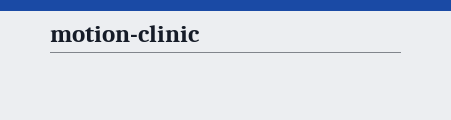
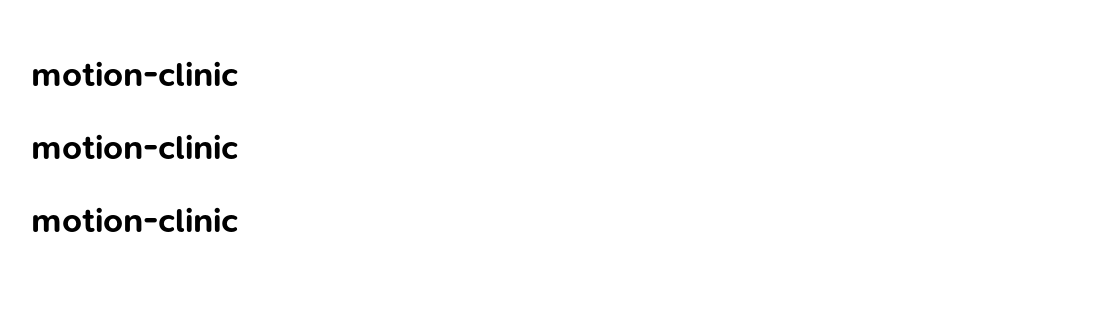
[50,25,200,42] motion-clinic -> [31,61,239,86] [31,134,239,159] [31,207,239,232] motion-clinic // motion-clinic // motion-clinic

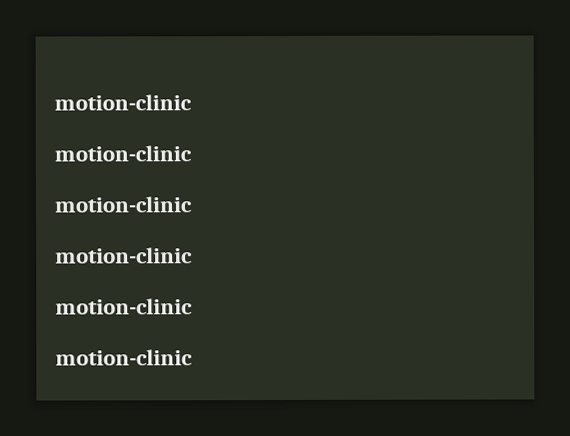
[31,61,239,86] [31,134,239,159] [31,207,239,232] motion-clinic // motion-clinic // motion-clinic -> [54,94,192,111] [54,145,192,162] [54,196,192,213] [55,247,193,264] [55,298,193,315] [55,349,193,366] motion-clinic // motion-clinic // motion-clinic // motion-clinic // motion-clinic // motion-clinic

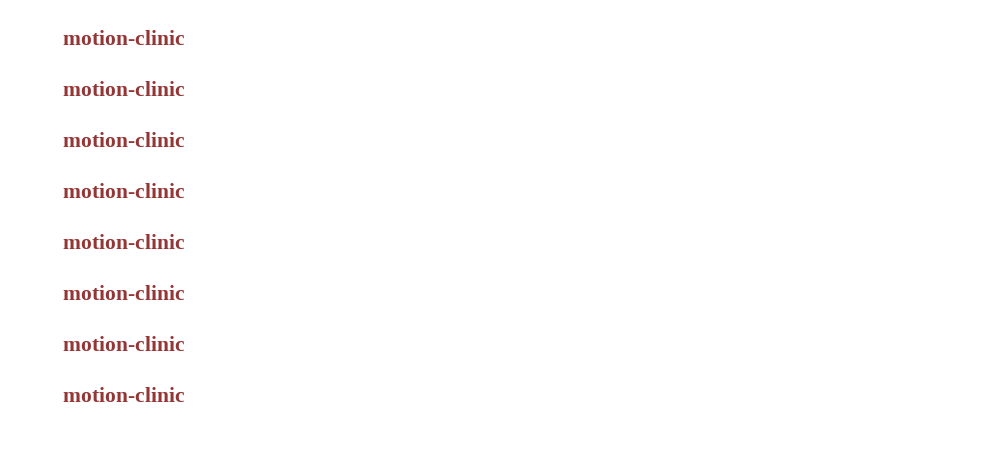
[54,94,192,111] [54,145,192,162] [54,196,192,213] [55,247,193,264] [55,298,193,315] [55,349,193,366] motion-clinic // motion-clinic // motion-clinic // motion-clinic // motion-clinic // motion-clinic -> [63,30,185,45] [63,81,185,96] [63,132,185,147] [63,183,185,198] [63,234,185,249] [63,285,185,300] [63,336,185,351] [63,387,185,402] motion-clinic // motion-clinic // motion-clinic // motion-clinic // motion-clinic // motion-clinic // motion-clinic // motion-clinic

